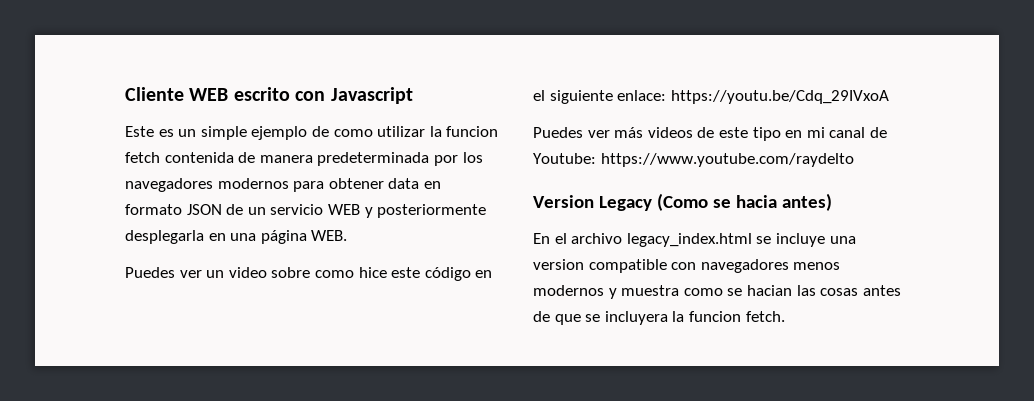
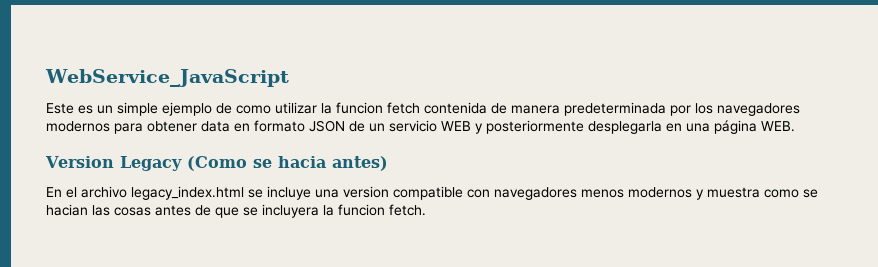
[125,87,413,104] Cliente WEB escrito con Javascript -> [45,69,289,87] WebService_JavaScript
[125,267,493,281] [533,90,889,104] [533,127,887,141] [533,153,854,167] // Puedes ver un video sobre como hice este código en el siguiente enlace: https://youtu.be/Cdq_29IVxoA // Puedes ver más videos de este tipo en mi canal de Youtube: https://www.youtube.com/raydelto -> (795, 126) none

